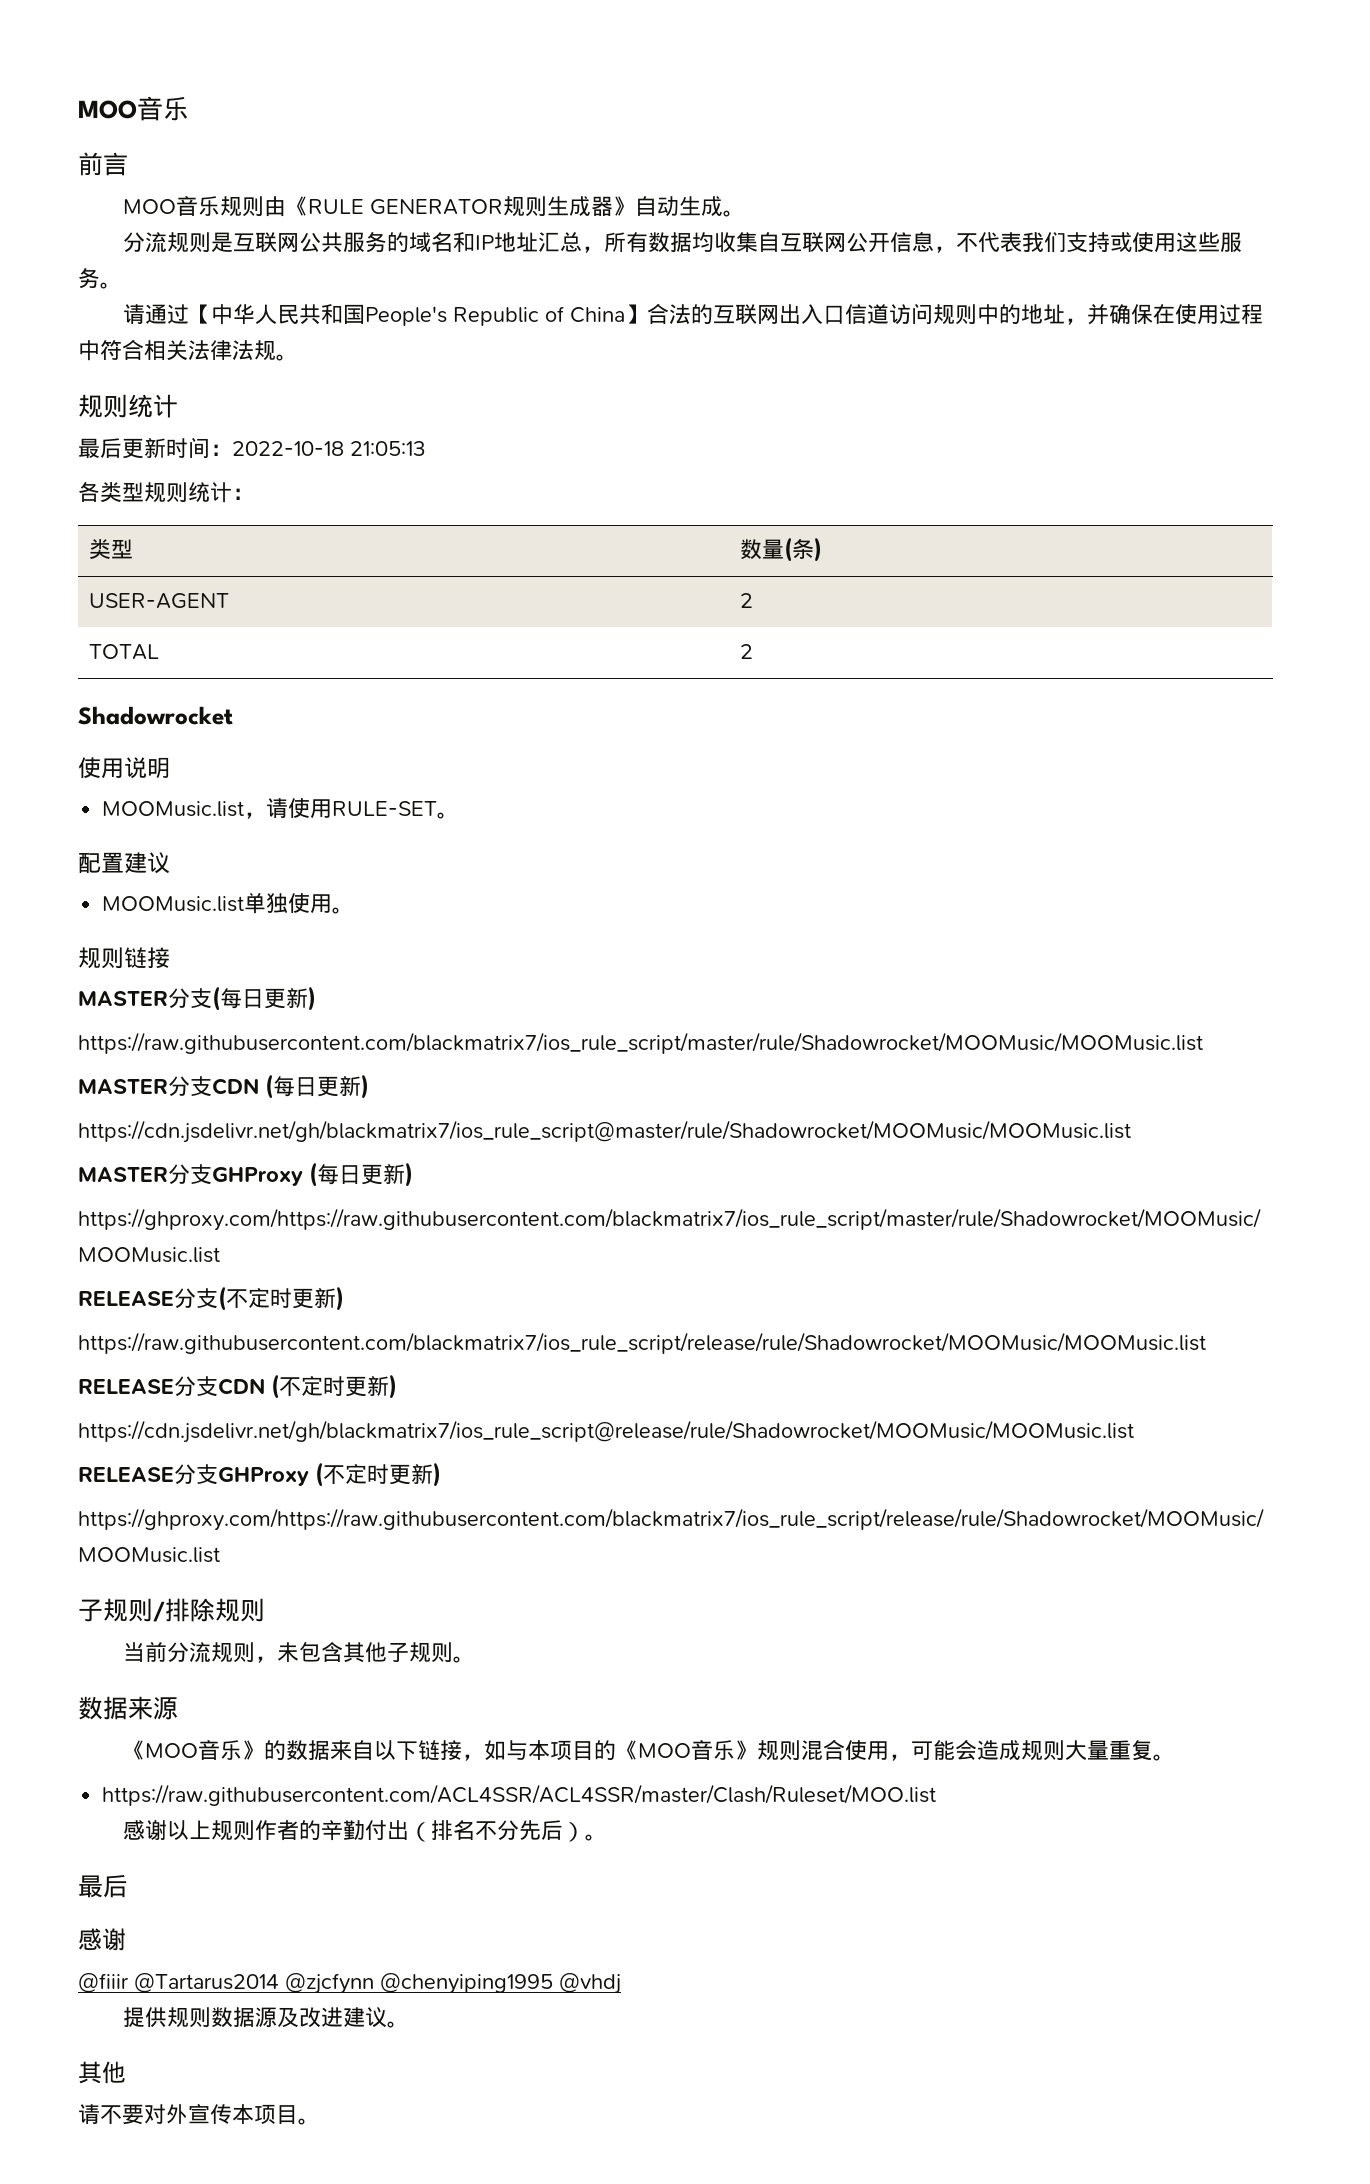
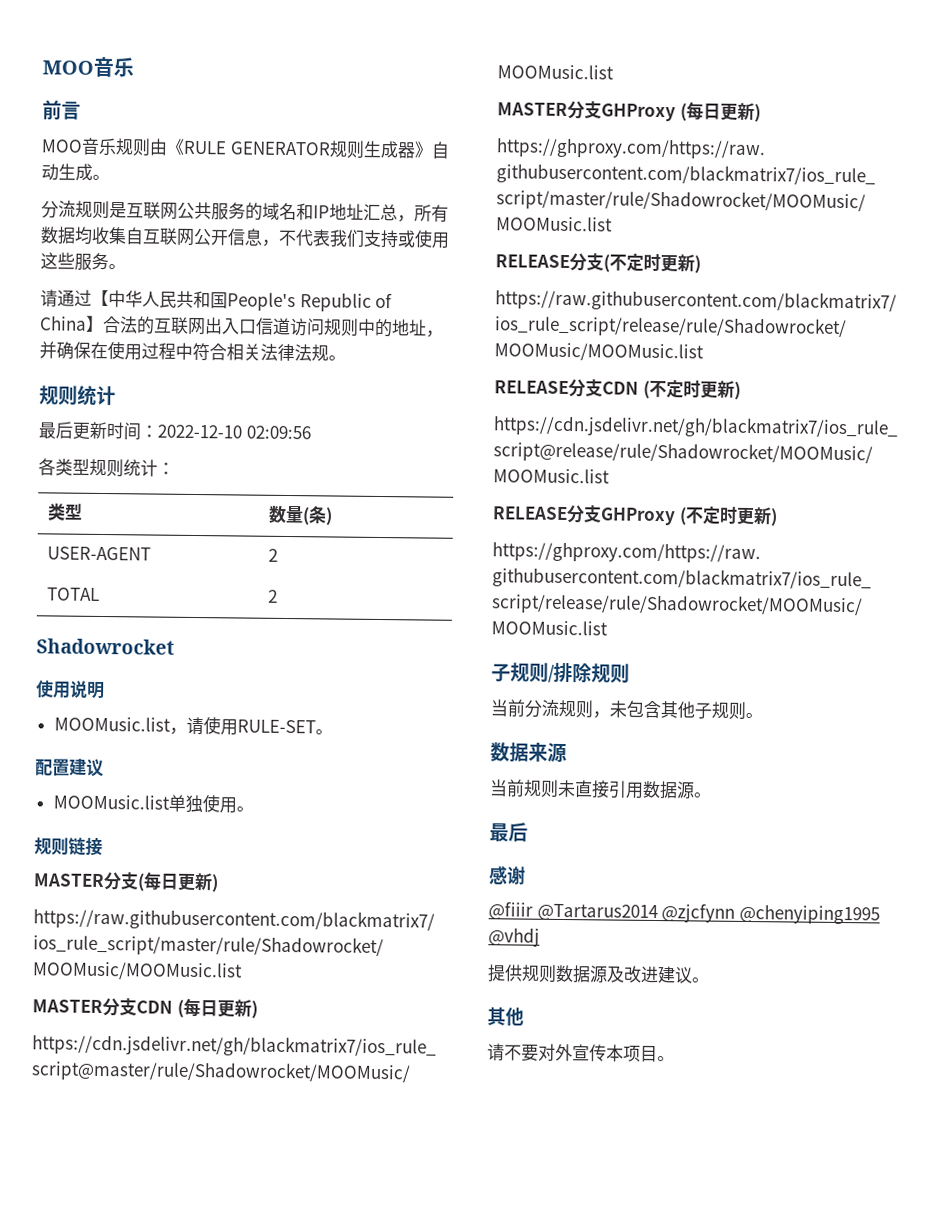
[232,441,426,456] 2022-10-18 21:05:13 -> [157,424,311,440] 2022-12-10 02:09:56
[123,1739,1176,1761] [102,1784,937,1806] [123,1820,586,1842] 《MOO音乐》的数据来自以下链接，如与本项目的《MOO音乐》规则混合使用，可能会造成规则大量重复。 // https://raw.githubusercontent.com/ACL4SSR/ACL4SSR/master/Clash/Ruleset/MOO.list // 感谢以上规则作者的辛勤付出（排名不分先后） -> [489,779,695,800] 当前规则未直接引用数据源

